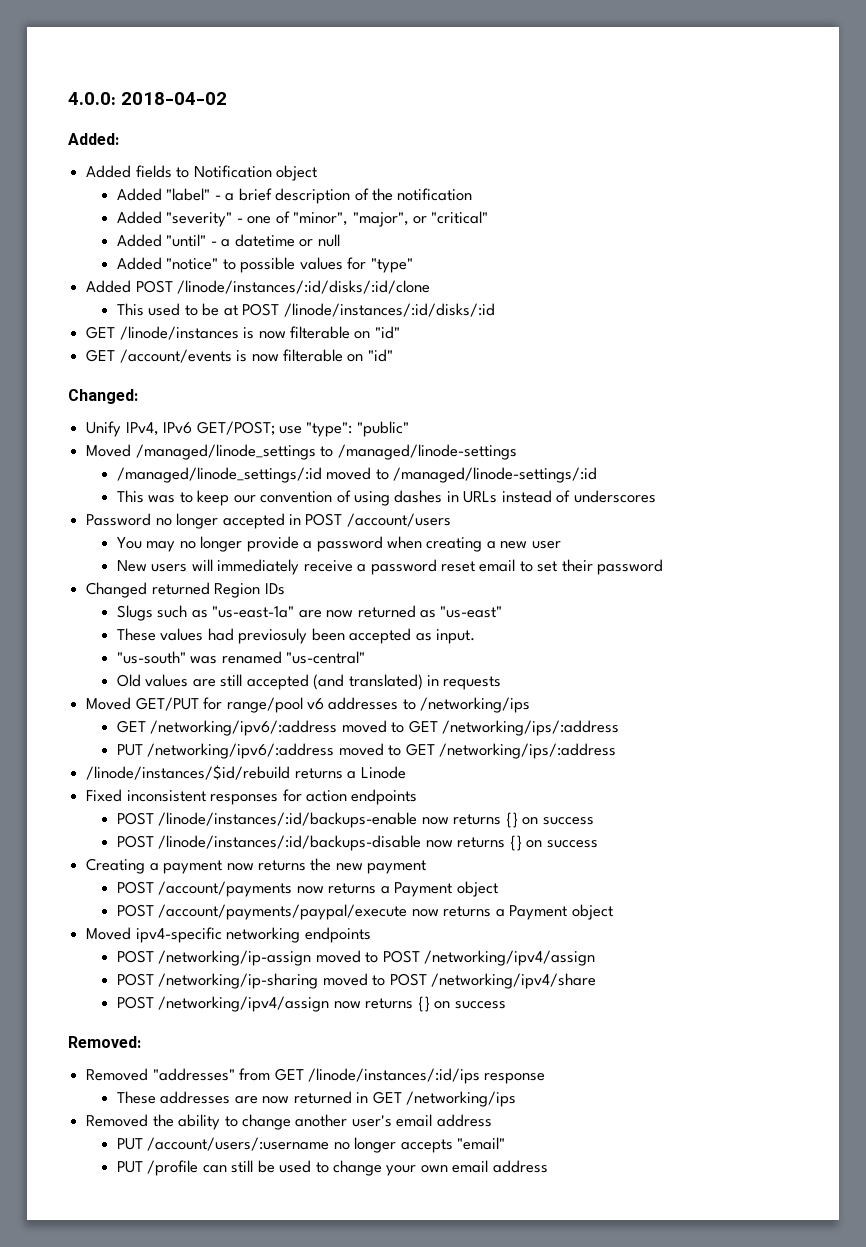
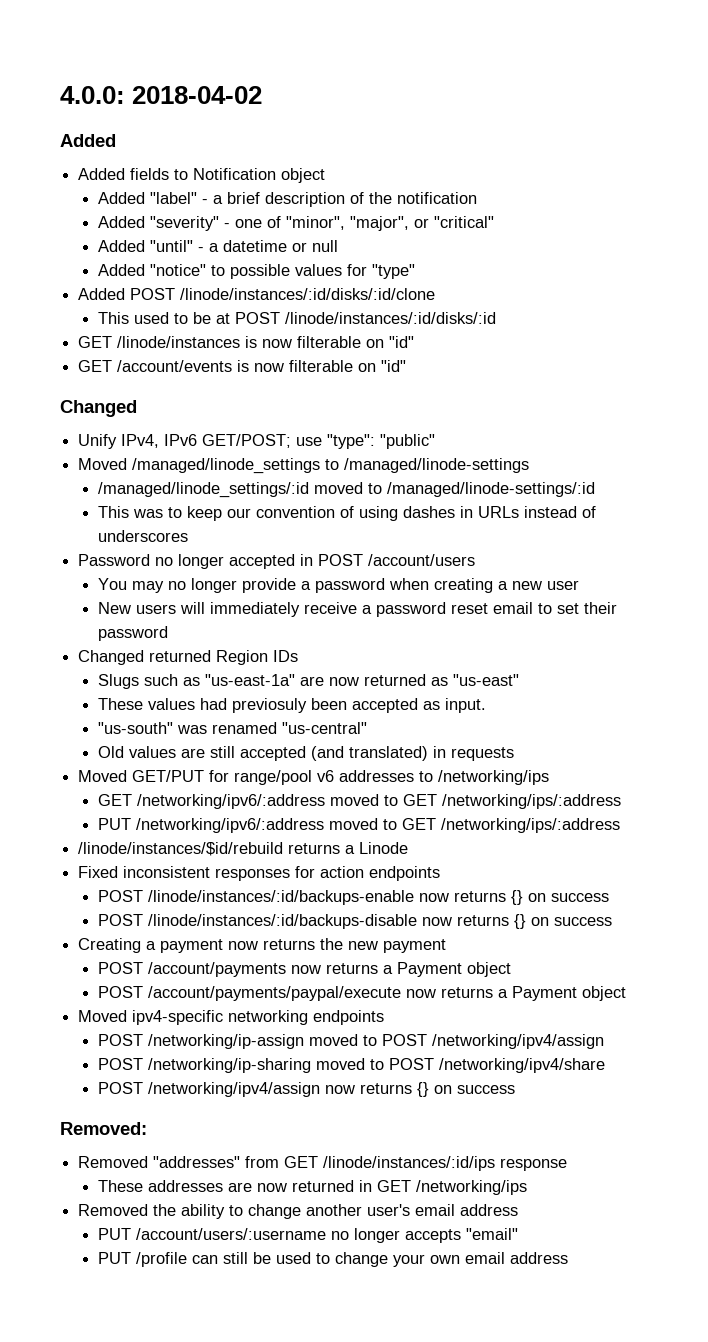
[68,133,119,145] Added: -> [60,134,116,147] Added
[68,389,138,404] Changed: -> [60,400,137,417] Changed

